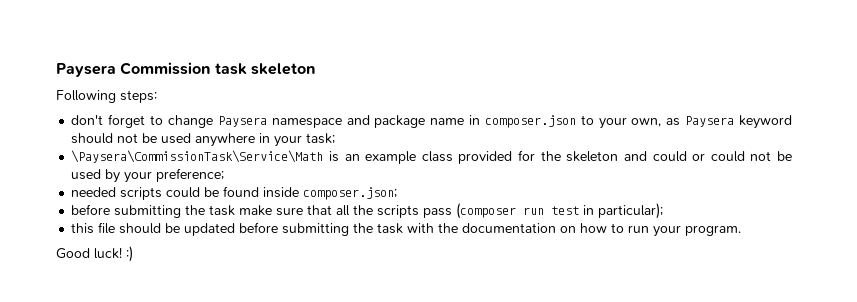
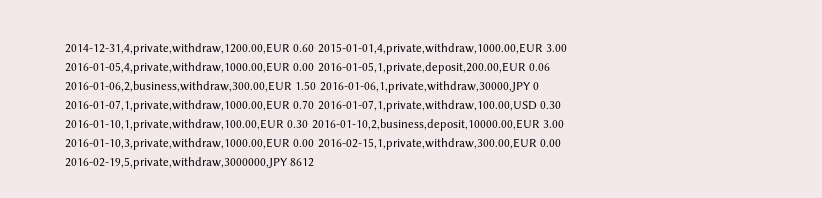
[56,62,315,77] [56,90,157,103] [71,114,793,129] [71,133,336,147] [71,150,793,164] [71,168,225,183] [71,186,398,200] [71,203,664,219] [71,222,742,237] [56,246,133,262] Paysera Commission task skeleton // Following steps: // don't forget to change Paysera namespace and package name in composer.json to your own, as Paysera keyword should not be used anywhere in your task; // \Paysera\CommissionTask\Service\Math is an example class provided for the skeleton and could or could not be used by your preference; // needed scripts could be found inside composer.json; // before submitting the task make sure that all the scripts pass (composer run test in particular); // this file should be updated before submitting the task with the documentation on how to run your program. // Good luck! :) -> [65,43,568,55] [65,62,551,74] [65,81,540,93] [65,100,562,112] [65,119,565,131] [65,138,562,150] [65,157,315,169] 2014-12-31,4,private,withdraw,1200.00,EUR 0.60 2015-01-01,4,private,withdraw,1000.00,EUR 3.00 2016-01-05,4,private,withdraw,1000.00,EUR 0.00 2016-01-05,1,private,deposit,200.00,EUR 0.06 2016-01-06,2,business,withdraw,300.00,EUR 1.50 2016-01-06,1,private,withdraw,30000,JPY 0 2016-01-07,1,private,withdraw,1000.00,EUR 0.70 2016-01-07,1,private,withdraw,100.00,USD 0.30 2016-01-10,1,private,withdraw,100.00,EUR 0.30 2016-01-10,2,business,deposit,10000.00,EUR 3.00 2016-01-10,3,private,withdraw,1000.00,EUR 0.00 2016-02-15,1,private,withdraw,300.00,EUR 0.00 2016-02-19,5,private,withdraw,3000000,JPY 8612

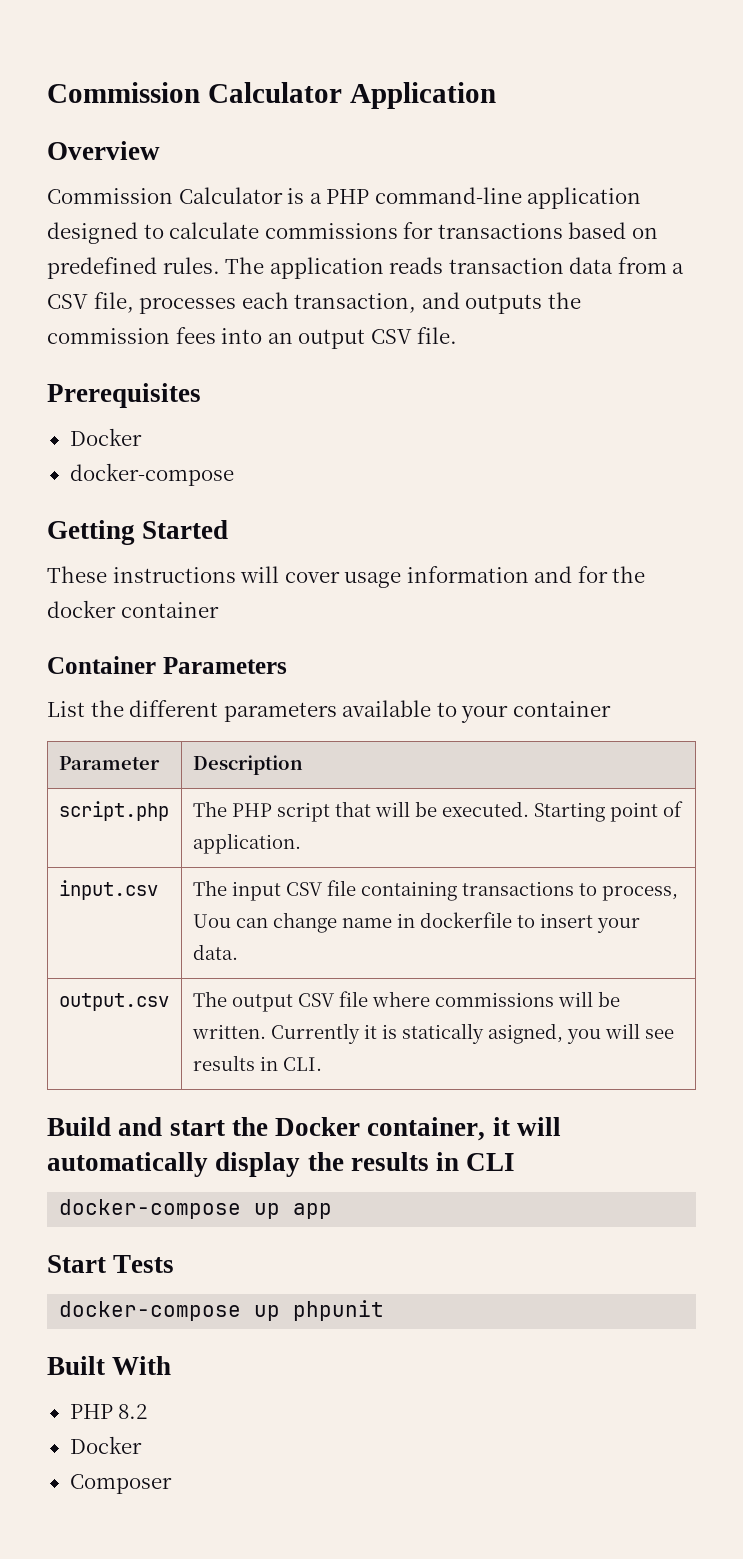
[65,43,568,55] [65,62,551,74] [65,81,540,93] [65,100,562,112] [65,119,565,131] [65,138,562,150] [65,157,315,169] 2014-12-31,4,private,withdraw,1200.00,EUR 0.60 2015-01-01,4,private,withdraw,1000.00,EUR 3.00 2016-01-05,4,private,withdraw,1000.00,EUR 0.00 2016-01-05,1,private,deposit,200.00,EUR 0.06 2016-01-06,2,business,withdraw,300.00,EUR 1.50 2016-01-06,1,private,withdraw,30000,JPY 0 2016-01-07,1,private,withdraw,1000.00,EUR 0.70 2016-01-07,1,private,withdraw,100.00,USD 0.30 2016-01-10,1,private,withdraw,100.00,EUR 0.30 2016-01-10,2,business,deposit,10000.00,EUR 3.00 2016-01-10,3,private,withdraw,1000.00,EUR 0.00 2016-02-15,1,private,withdraw,300.00,EUR 0.00 2016-02-19,5,private,withdraw,3000000,JPY 8612 -> [47,82,496,109] [47,141,160,160] [47,187,642,209] [47,222,658,244] [47,257,685,279] [47,292,581,314] [47,327,458,349] [47,383,201,408] [69,428,142,446] [69,463,234,486] [47,520,229,545] [47,566,646,588] [47,600,219,618] [47,656,287,674] [47,700,611,723] [58,756,160,770] [192,755,303,775] [58,801,169,821] [192,801,683,822] [192,833,301,854] [58,880,158,900] [192,880,678,901] [192,912,640,933] [192,944,238,960] [58,993,169,1011] [192,991,620,1012] [191,1023,674,1044] [192,1055,322,1071] [47,1117,562,1141] [47,1152,516,1177] [59,1199,333,1219] [47,1255,175,1273] [59,1300,385,1321] [47,1356,172,1375] [69,1404,148,1419] [69,1436,142,1454] [69,1474,172,1494] Commission Calculator Application // Overview // Commission Calculator is a PHP command-line application designed to calculate commissions for transactions based on predefined rules. The application reads transaction data from a CSV file, processes each transaction, and outputs the commission fees into an output CSV file. // Prerequisites // Docker // docker-compose // Getting Started // These instructions will cover usage information and for the docker container // Container Parameters // List the different parameters available to your container // Parameter | Description // script.php | The PHP script that will be executed. Starting point of application. // input.csv | The input CSV file containing transactions to process, Uou can change name in dockerfile to insert your data. // output.csv | The output CSV file where commissions will be written. Currently it is statically asigned, you will see results in CLI. // Build and start the Docker container, it will automatically display the results in CLI // docker-compose up app // Start Tests // docker-compose up phpunit // Built With // PHP 8.2 // Docker // Composer

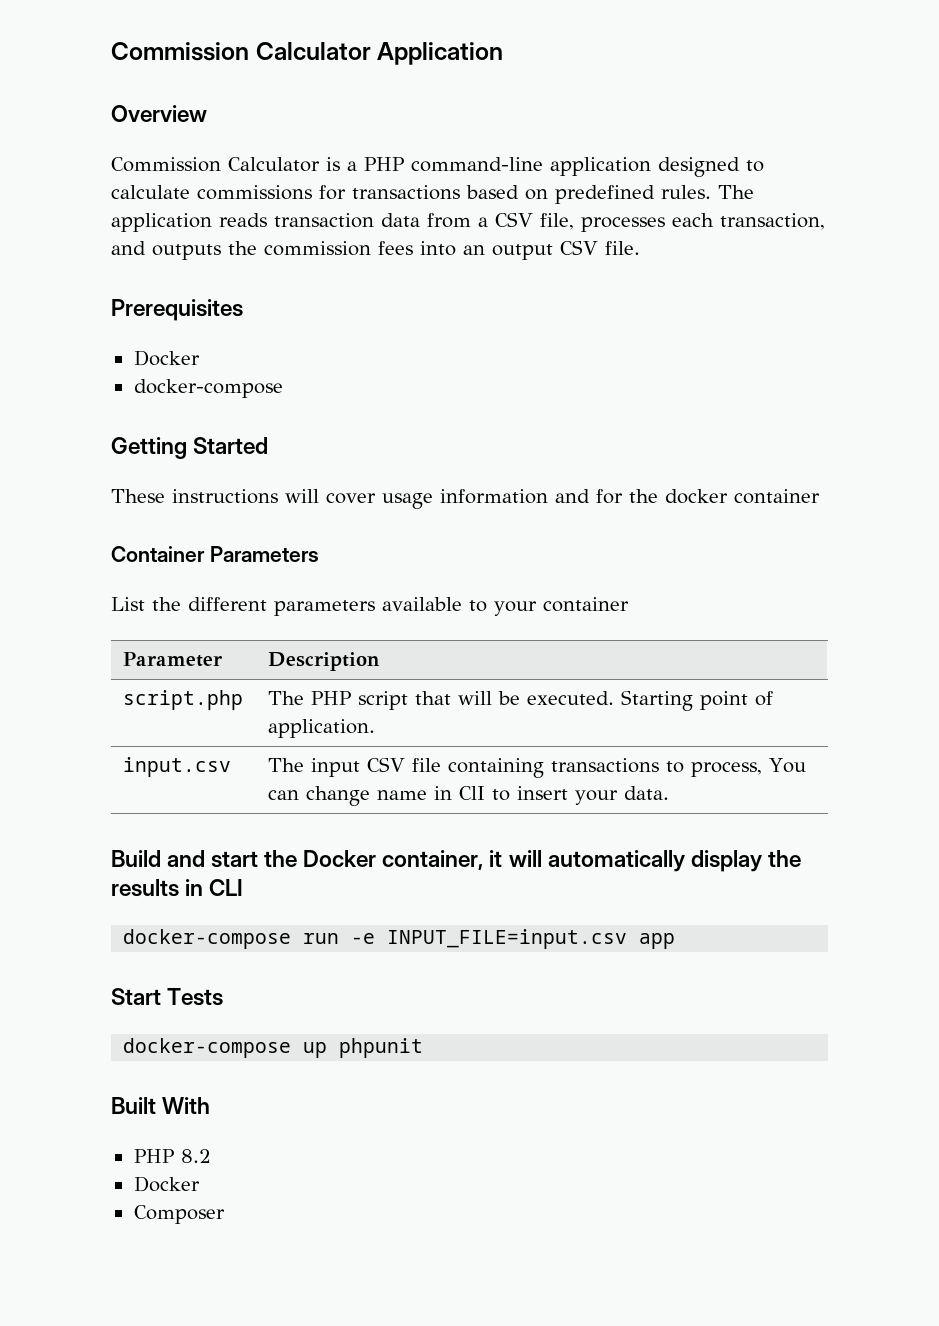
[192,914,231,928] Uou -> [769,758,807,773] You
[419,912,512,928] dockerfile -> [459,786,486,800] ClI
[58,993,169,1011] [192,991,620,1012] [191,1023,674,1044] [192,1055,322,1071] // output.csv | The output CSV file where commissions will be written. Currently it is statically asigned, you will see results in CLI. -> (670, 793) none
[254,1203,281,1219] up -> [303,929,628,949] run -e INPUT_FILE=input.csv

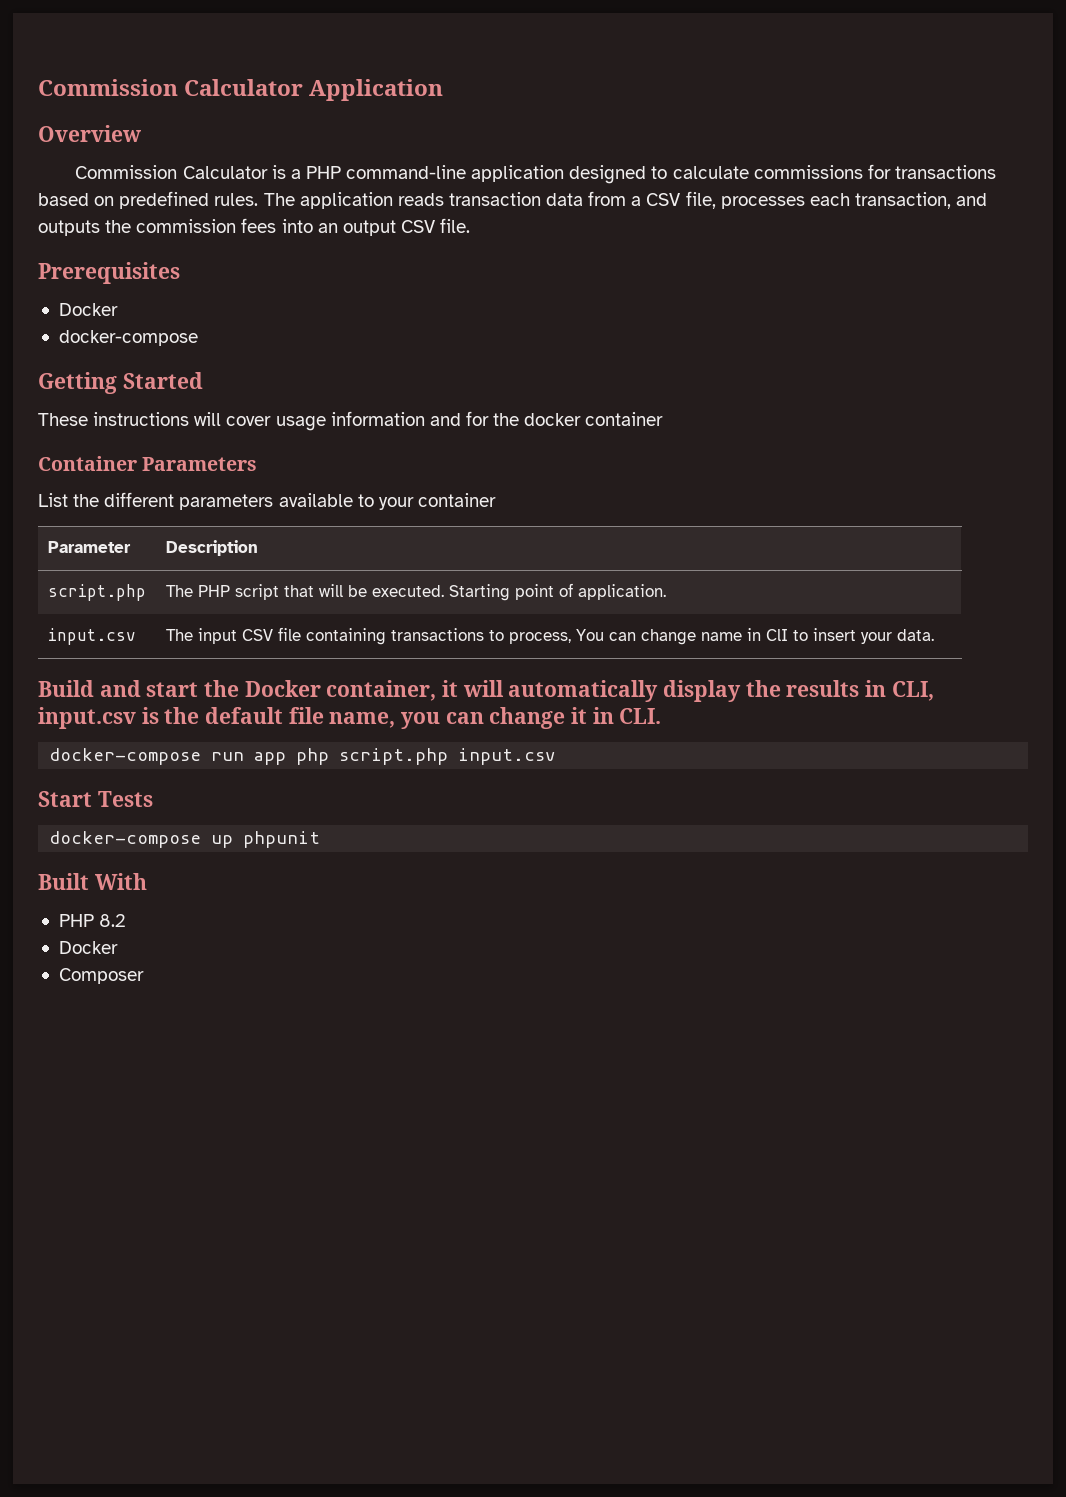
[209,879,244,896] CLI -> [891,681,934,701] [38,707,662,729] CLI, input.csv is the default file name, you can change it in CLI.
[351,929,628,949] -e INPUT_FILE=input.csv -> (245, 756) none
(676, 941) none -> [296,748,556,765] php script.php input.csv

